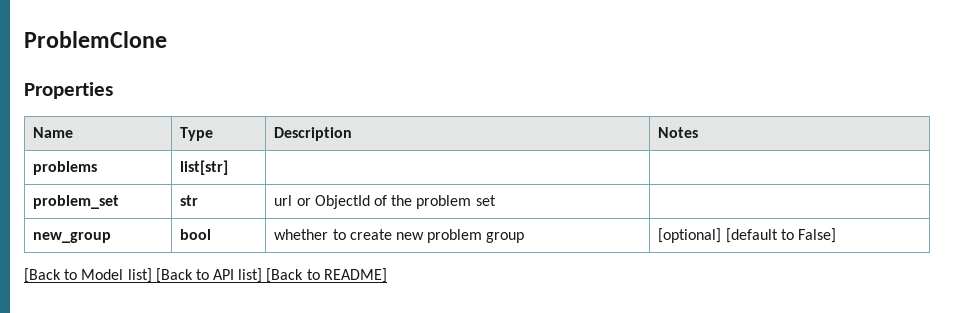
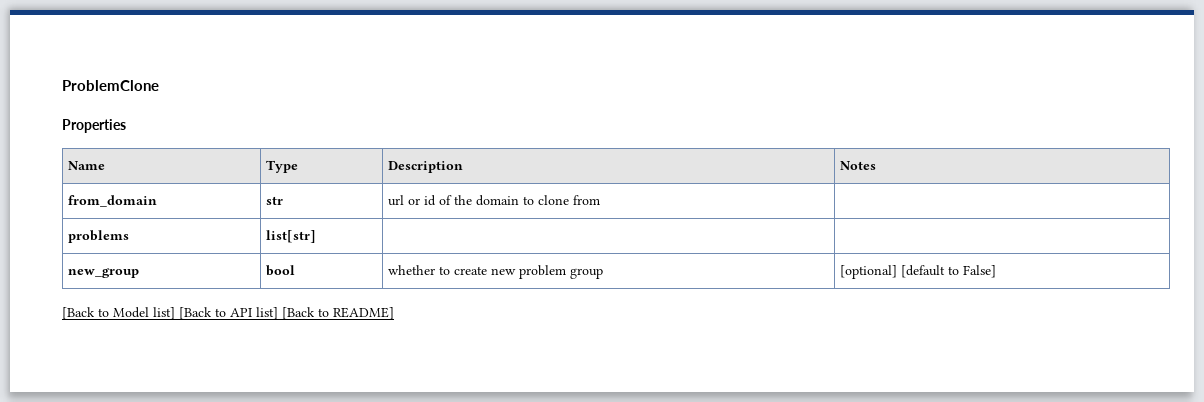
[33,161,98,175] [180,160,229,175] [33,195,120,209] problems | list[str] | | // problem_set -> [67,195,157,207] from_domain
[314,195,370,209] ObjectId -> [423,195,436,206] id
[416,195,496,209] problem set -> [475,195,600,206] [67,230,129,243] [265,230,316,243] domain to clone from | // problems | list[str] |

